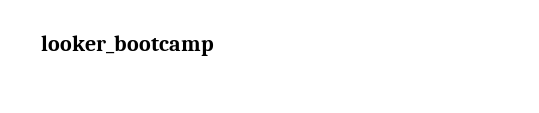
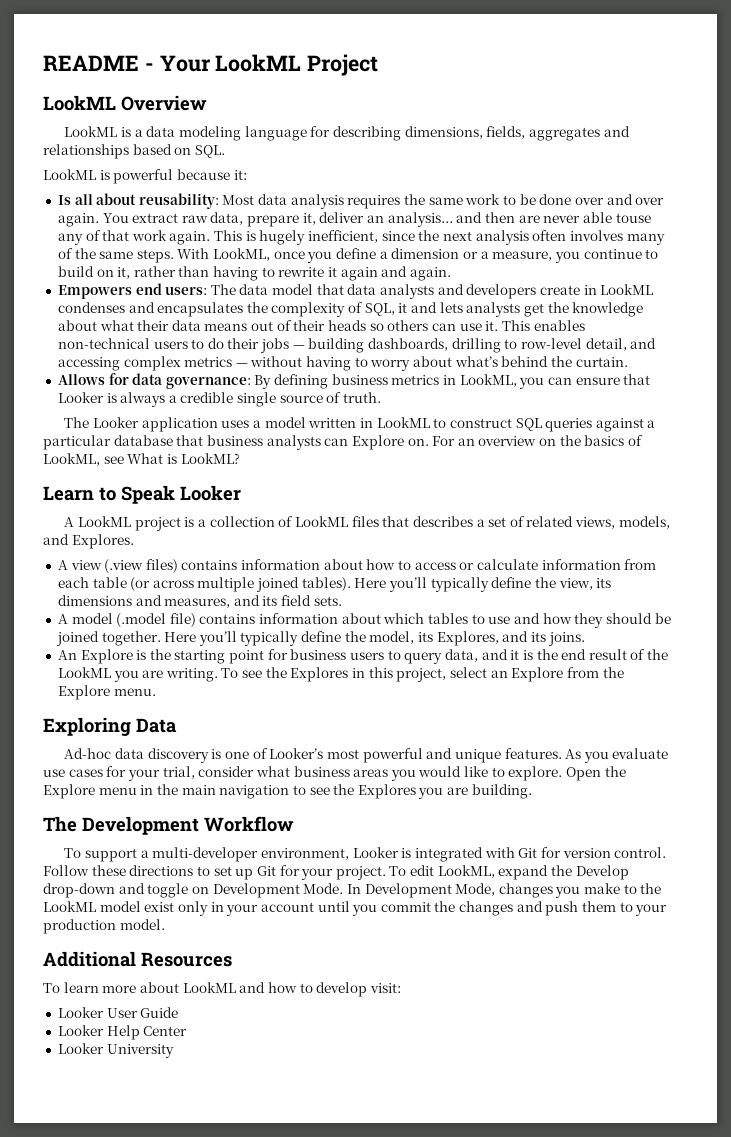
[41,35,214,56] looker_bootcamp -> [43,54,379,76] [43,95,207,111] [64,126,630,141] [43,144,225,159] [43,169,247,184] [57,193,665,209] [57,212,651,227] [57,230,665,245] [57,248,659,263] [57,266,451,281] [57,283,654,299] [57,302,644,317] [57,320,585,331] [57,338,657,353] [57,356,628,371] [57,373,651,389] [57,392,382,407] [64,417,656,432] [43,435,644,450] [43,453,240,466] [43,485,241,504] [64,516,670,531] [43,534,134,549] [57,559,657,573] [57,577,612,592] [57,595,342,608] [57,613,671,628] [55,631,585,646] [57,649,669,664] [57,667,624,682] [57,685,156,700] [43,717,177,736] [64,748,669,763] [43,766,626,781] [43,784,532,799] [43,816,294,835] [64,847,667,862] [43,865,629,880] [43,883,662,898] [43,901,668,916] [43,919,165,934] [43,951,232,967] [43,982,401,997] [57,1007,179,1018] [57,1025,188,1040] [57,1043,174,1058] README - Your LookML Project // LookML Overview // LookML is a data modeling language for describing dimensions, fields, aggregates and relationships based on SQL. // LookML is powerful because it: // Is all about reusability: Most data analysis requires the same work to be done over and over again. You extract raw data, prepare it, deliver an analysis... and then are never able touse any of that work again. This is hugely inefficient, since the next analysis often involves many of the same steps. With LookML, once you define a dimension or a measure, you continue to build on it, rather than having to rewrite it again and again. // Empowers end users: The data model that data analysts and developers create in LookML condenses and encapsulates the complexity of SQL, it and lets analysts get the knowledge about what their data means out of their heads so others can use it. This enables non-technical users to do their jobs — building dashboards, drilling to row-level detail, and accessing complex metrics — without having to worry about what’s behind the curtain. // Allows for data governance: By defining business metrics in LookML, you can ensure that Looker is always a credible single source of truth. // The Looker application uses a model written in LookML to construct SQL queries against a particular database that business analysts can Explore on. For an overview on the basics of LookML, see What is LookML? // Learn to Speak Looker // A LookML project is a collection of LookML files that describes a set of related views, models, and Explores. // A view (.view files) contains information about how to access or calculate information from each table (or across multiple joined tables). Here you’ll typically define the view, its dimensions and measures, and its field sets. // A model (.model file) contains information about which tables to use and how they should be joined together. Here you’ll typically define the model, its Explores, and its joins. // An Explore is the starting point for business users to query data, and it is the end result of the LookML you are writing. To see the Explores in this project, select an Explore from the Explore menu. // Exploring Data // Ad-hoc data discovery is one of Looker’s most powerful and unique features. As you evaluate use cases for your trial, consider what business areas you would like to explore. Open the Explore menu in the main navigation to see the Explores you are building. // The Development Workflow // To support a multi-developer environment, Looker is integrated with Git for version control. Follow these directions to set up Git for your project. To edit LookML, expand the Develop drop-down and toggle on Development Mode. In Development Mode, changes you make to the LookML model exist only in your account until you commit the changes and push them to your production model. // Additional Resources // To learn more about LookML and how to develop visit: // Looker User Guide // Looker Help Center // Looker University

